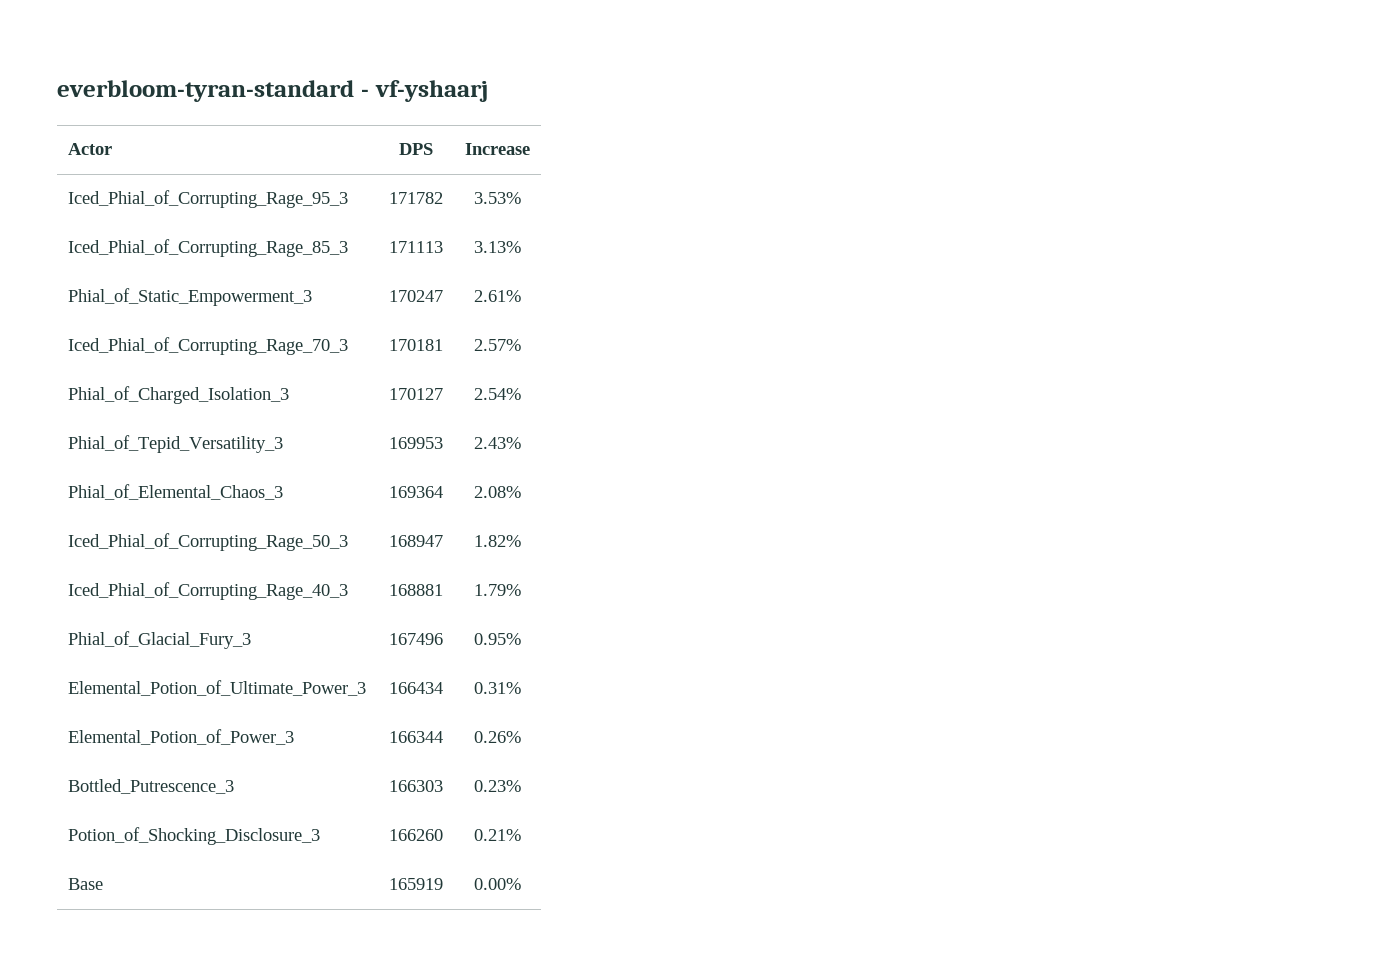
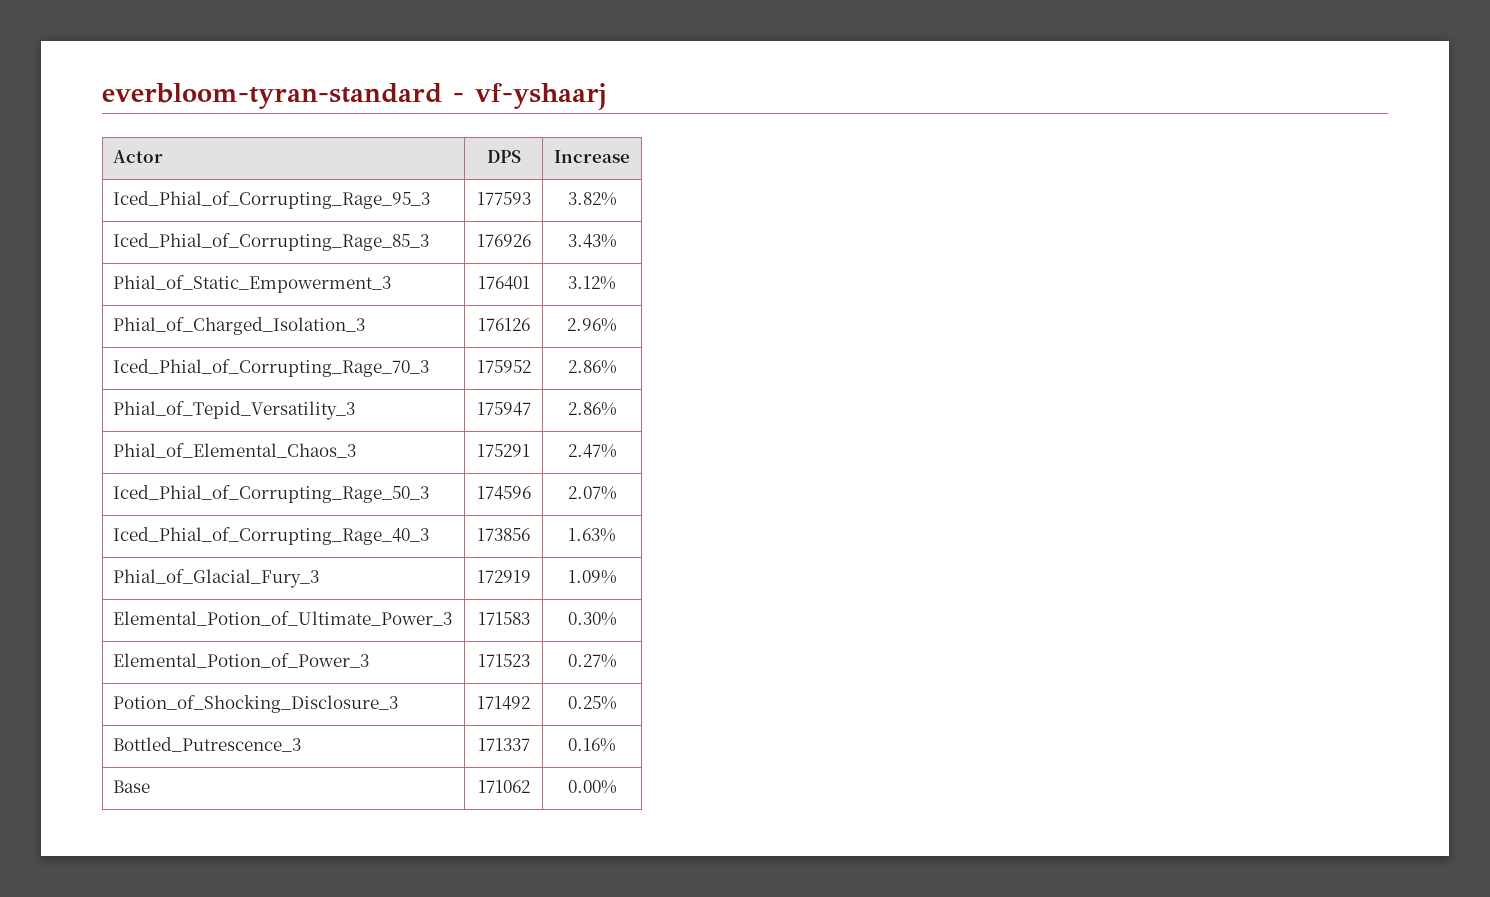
[388,192,443,204] [473,192,521,204] 171782 | 3.53% -> [476,192,531,205] [567,192,617,206] 177593 | 3.82%
[388,241,443,253] [473,241,521,253] 171113 | 3.13% -> [476,234,531,247] [567,234,617,248] 176926 | 3.43%
[388,290,443,302] [473,290,521,302] [67,337,348,355] [388,339,443,351] [473,339,521,351] [67,386,289,404] [388,388,443,400] [473,388,521,400] 170247 | 2.61% // Iced_Phial_of_Corrupting_Rage_70_3 | 170181 | 2.57% // Phial_of_Charged_Isolation_3 | 170127 | 2.54% -> [477,276,530,290] [568,276,616,290] [113,317,366,335] [477,318,530,331] [567,318,617,332] [113,359,430,377] [476,360,531,373] [567,360,617,374] 176401 | 3.12% // Phial_of_Charged_Isolation_3 | 176126 | 2.96% // Iced_Phial_of_Corrupting_Rage_70_3 | 175952 | 2.86%
[388,437,443,449] [473,437,521,449] 169953 | 2.43% -> [476,402,531,416] [567,402,617,416] 175947 | 2.86%
[388,486,443,498] [473,486,521,498] 169364 | 2.08% -> [477,444,530,457] [567,444,617,458] 175291 | 2.47%
[388,535,443,547] [473,535,521,547] 168947 | 1.82% -> [476,486,531,500] [567,486,617,500] 174596 | 2.07%
[388,584,443,596] [473,584,521,596] 168881 | 1.79% -> [477,528,530,541] [568,528,616,542] 173856 | 1.63%
[388,633,443,645] [473,633,521,645] 167496 | 0.95% -> [476,570,531,583] [567,570,617,584] 172919 | 1.09%
[388,682,443,694] [473,682,521,694] 166434 | 0.31% -> [477,612,530,625] [567,612,617,626] 171583 | 0.30%
[388,731,443,743] [473,731,521,743] [67,779,234,794] [388,780,443,792] [473,780,521,792] [67,827,320,845] [388,829,443,841] [473,829,521,841] 166344 | 0.26% // Bottled_Putrescence_3 | 166303 | 0.23% // Potion_of_Shocking_Disclosure_3 | 166260 | 0.21% -> [477,654,530,667] [567,654,617,668] [113,695,399,713] [477,696,530,710] [567,696,617,710] [113,737,302,752] [477,738,530,751] [568,738,616,752] 171523 | 0.27% // Potion_of_Shocking_Disclosure_3 | 171492 | 0.25% // Bottled_Putrescence_3 | 171337 | 0.16%
[388,878,443,890] 165919 -> [477,780,530,793] 171062

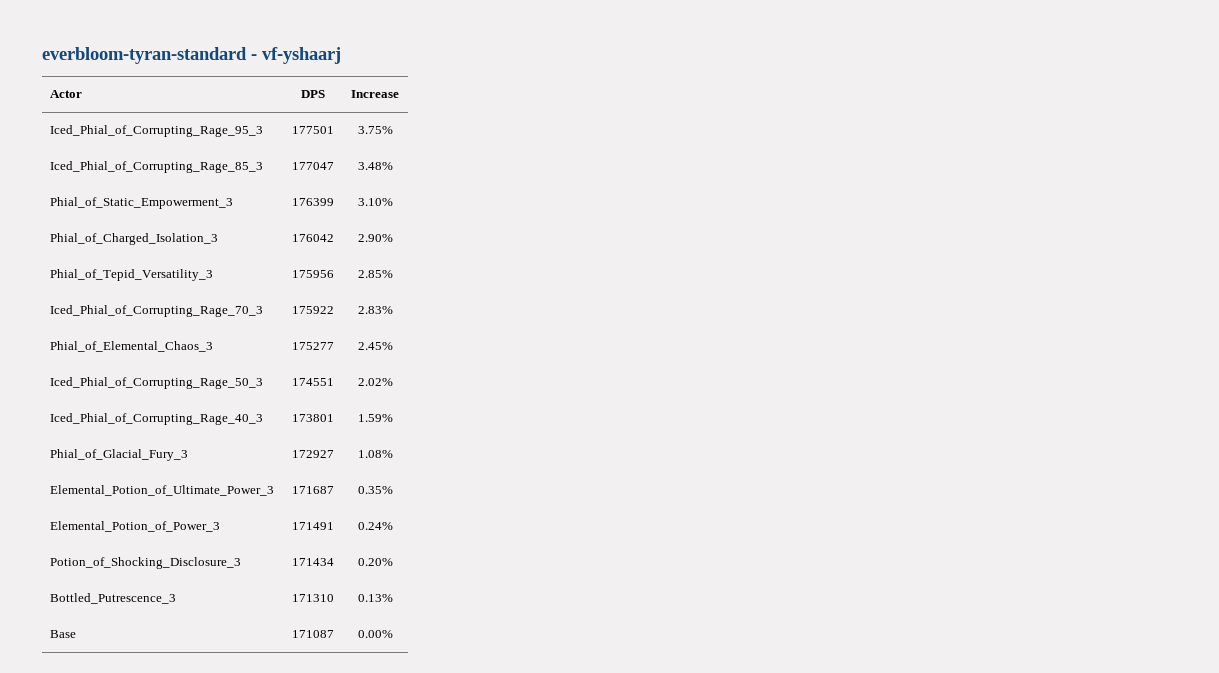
[476,192,531,205] [567,192,617,206] 177593 | 3.82% -> [292,126,334,134] [357,126,393,134] 177501 | 3.75%
[476,234,531,247] [567,234,617,248] 176926 | 3.43% -> [292,162,334,170] [357,162,393,170] 177047 | 3.48%
[477,276,530,290] [568,276,616,290] 176401 | 3.12% -> [292,198,334,206] [357,198,393,206] 176399 | 3.10%
[477,318,530,331] [567,318,617,332] [113,359,430,377] [476,360,531,373] [567,360,617,374] [113,401,356,420] [476,402,531,416] [567,402,617,416] 176126 | 2.96% // Iced_Phial_of_Corrupting_Rage_70_3 | 175952 | 2.86% // Phial_of_Tepid_Versatility_3 | 175947 | 2.86% -> [292,234,334,242] [357,234,393,242] [50,269,214,281] [292,270,334,278] [357,270,393,278] [50,305,264,317] [292,306,334,314] [357,306,393,314] 176042 | 2.90% // Phial_of_Tepid_Versatility_3 | 175956 | 2.85% // Iced_Phial_of_Corrupting_Rage_70_3 | 175922 | 2.83%
[477,444,530,457] [567,444,617,458] 175291 | 2.47% -> [292,342,334,350] [357,342,393,350] 175277 | 2.45%
[476,486,531,500] [567,486,617,500] 174596 | 2.07% -> [292,378,334,386] [357,378,393,386] 174551 | 2.02%
[477,528,530,541] [568,528,616,542] 173856 | 1.63% -> [292,414,334,422] [357,414,393,422] 173801 | 1.59%
[476,570,531,583] [567,570,617,584] 172919 | 1.09% -> [292,450,334,458] [357,450,393,458] 172927 | 1.08%
[477,612,530,625] [567,612,617,626] 171583 | 0.30% -> [292,486,334,494] [357,486,393,494] 171687 | 0.35%
[477,654,530,667] [567,654,617,668] 171523 | 0.27% -> [292,522,334,530] [357,522,393,530] 171491 | 0.24%
[477,696,530,710] [567,696,617,710] 171492 | 0.25% -> [292,558,334,566] [357,558,393,566] 171434 | 0.20%
[477,738,530,751] [568,738,616,752] 171337 | 0.16% -> [292,594,334,602] [357,594,393,602] 171310 | 0.13%
[477,780,530,793] 171062 -> [292,630,334,638] 171087

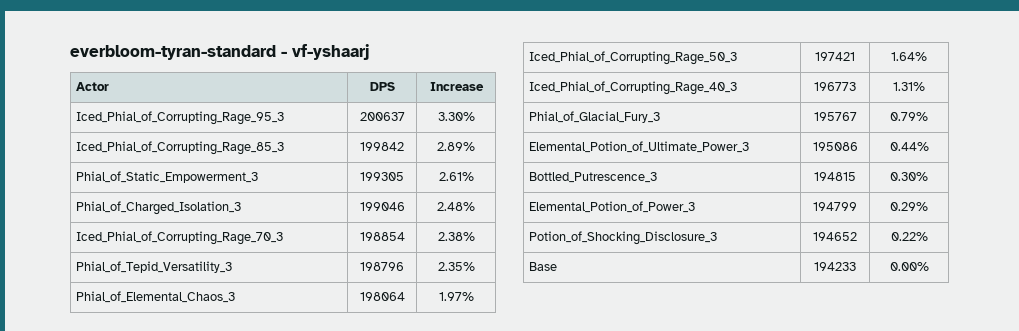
[292,126,334,134] [357,126,393,134] 177501 | 3.75% -> [359,112,405,121] [437,112,475,121] 200637 | 3.30%
[292,162,334,170] [357,162,393,170] 177047 | 3.48% -> [360,142,404,151] [437,142,475,151] 199842 | 2.89%
[292,198,334,206] [357,198,393,206] 176399 | 3.10% -> [360,172,404,181] [438,172,474,181] 199305 | 2.61%
[292,234,334,242] [357,234,393,242] [50,269,214,281] [292,270,334,278] [357,270,393,278] [50,305,264,317] [292,306,334,314] [357,306,393,314] 176042 | 2.90% // Phial_of_Tepid_Versatility_3 | 175956 | 2.85% // Iced_Phial_of_Corrupting_Rage_70_3 | 175922 | 2.83% -> [359,202,405,211] [437,202,475,211] [75,231,283,245] [359,232,405,241] [437,232,475,241] [75,261,232,273] [360,262,404,271] [437,262,475,271] 199046 | 2.48% // Iced_Phial_of_Corrupting_Rage_70_3 | 198854 | 2.38% // Phial_of_Tepid_Versatility_3 | 198796 | 2.35%
[292,342,334,350] [357,342,393,350] 175277 | 2.45% -> [359,292,405,301] [438,292,474,301] 198064 | 1.97%
[292,378,334,386] [357,378,393,386] 174551 | 2.02% -> [815,52,855,61] [891,52,927,61] 197421 | 1.64%
[292,414,334,422] [357,414,393,422] 173801 | 1.59% -> [814,82,856,91] [893,82,925,91] 196773 | 1.31%
[292,450,334,458] [357,450,393,458] 172927 | 1.08% -> [813,112,857,121] [890,112,928,121] 195767 | 0.79%
[292,486,334,494] [357,486,393,494] 171687 | 0.35% -> [812,142,858,151] [889,142,929,151] [528,172,657,183] [814,172,856,181] [890,172,928,181] 195086 | 0.44% // Bottled_Putrescence_3 | 194815 | 0.30%
[292,522,334,530] [357,522,393,530] 171491 | 0.24% -> [813,202,857,211] [890,202,928,211] 194799 | 0.29%
[292,558,334,566] [357,558,393,566] [50,593,177,604] [292,594,334,602] [357,594,393,602] 171434 | 0.20% // Bottled_Putrescence_3 | 171310 | 0.13% -> [813,232,857,241] [890,232,928,241] 194652 | 0.22%
[292,630,334,638] 171087 -> [814,262,856,271] 194233

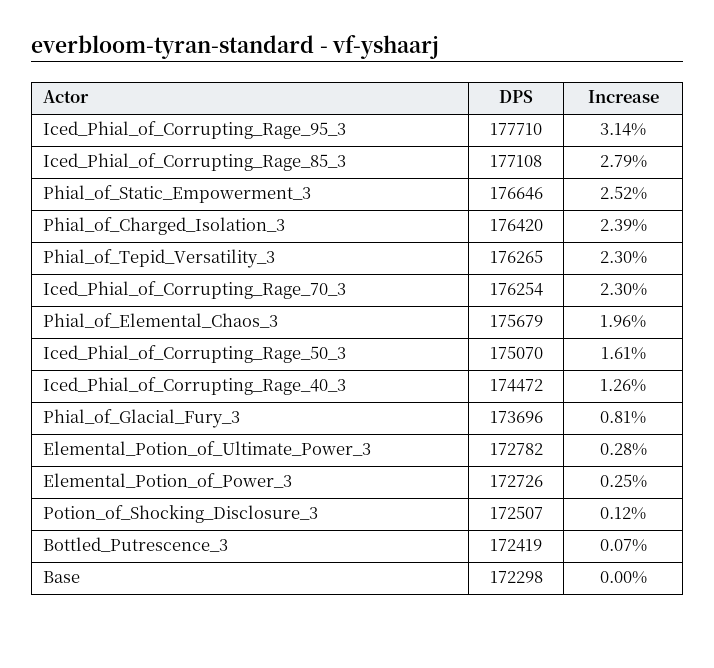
[359,112,405,121] [437,112,475,121] 200637 | 3.30% -> [490,123,542,135] [600,123,646,136] 177710 | 3.14%
[360,142,404,151] [437,142,475,151] 199842 | 2.89% -> [490,155,542,167] [599,155,647,168] 177108 | 2.79%
[360,172,404,181] [438,172,474,181] 199305 | 2.61% -> [489,187,543,200] [599,186,647,200] 176646 | 2.52%
[359,202,405,211] [437,202,475,211] [75,231,283,245] [359,232,405,241] [437,232,475,241] [75,261,232,273] [360,262,404,271] [437,262,475,271] 199046 | 2.48% // Iced_Phial_of_Corrupting_Rage_70_3 | 198854 | 2.38% // Phial_of_Tepid_Versatility_3 | 198796 | 2.35% -> [489,219,543,232] [599,219,647,232] [42,249,275,268] [489,250,543,263] [599,251,647,264] [42,281,346,299] [489,282,543,296] [599,283,647,296] 176420 | 2.39% // Phial_of_Tepid_Versatility_3 | 176265 | 2.30% // Iced_Phial_of_Corrupting_Rage_70_3 | 176254 | 2.30%
[359,292,405,301] [438,292,474,301] 198064 | 1.97% -> [489,314,543,327] [600,315,646,328] 175679 | 1.96%
[815,52,855,61] [891,52,927,61] 197421 | 1.64% -> [489,346,543,359] [600,347,646,360] 175070 | 1.61%
[814,82,856,91] [893,82,925,91] 196773 | 1.31% -> [489,379,543,392] [600,379,646,392] 174472 | 1.26%
[813,112,857,121] [890,112,928,121] 195767 | 0.79% -> [489,411,543,423] [600,411,646,424] 173696 | 0.81%
[812,142,858,151] [889,142,929,151] [528,172,657,183] [814,172,856,181] [890,172,928,181] [528,201,695,213] [813,202,857,211] [890,202,928,211] [528,231,717,245] [813,232,857,241] [890,232,928,241] 195086 | 0.44% // Bottled_Putrescence_3 | 194815 | 0.30% // Elemental_Potion_of_Power_3 | 194799 | 0.29% // Potion_of_Shocking_Disclosure_3 | 194652 | 0.22% -> [489,443,543,455] [599,443,647,456] [42,473,292,488] [489,475,543,487] [599,474,647,488] [42,505,318,523] [489,506,543,519] [600,507,646,520] [42,537,228,552] [490,539,542,552] [599,539,647,552] 172782 | 0.28% // Elemental_Potion_of_Power_3 | 172726 | 0.25% // Potion_of_Shocking_Disclosure_3 | 172507 | 0.12% // Bottled_Putrescence_3 | 172419 | 0.07%
[814,262,856,271] 194233 -> [489,571,543,583] 172298

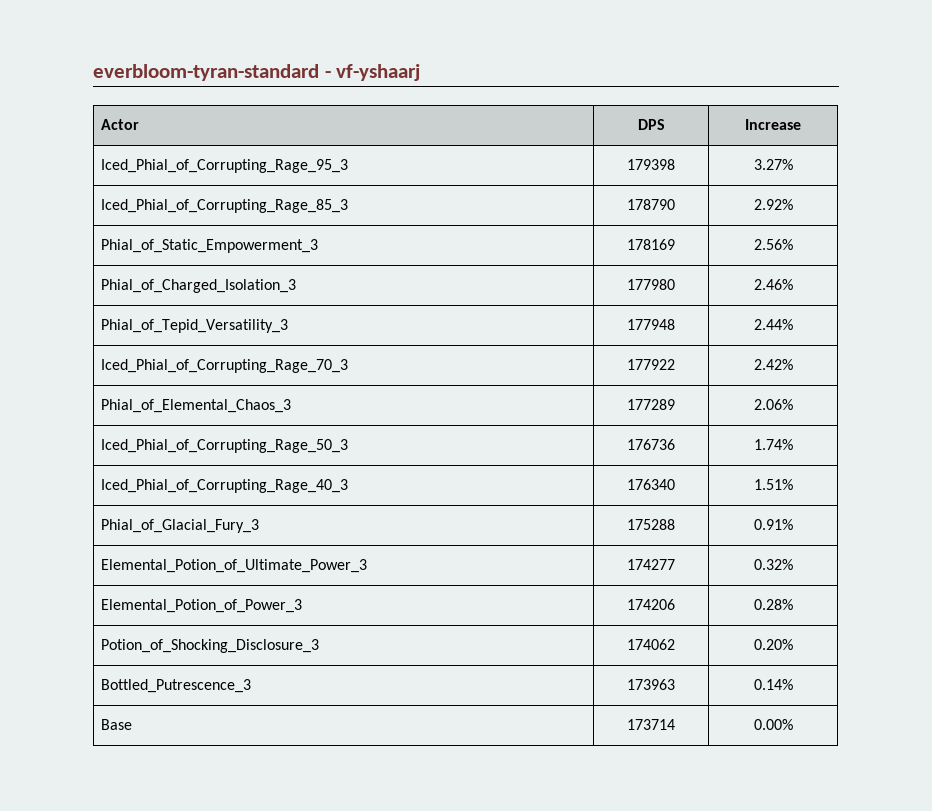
[490,123,542,135] [600,123,646,136] 177710 | 3.14% -> [627,159,675,170] [753,159,793,170] 179398 | 3.27%
[490,155,542,167] [599,155,647,168] 177108 | 2.79% -> [627,199,675,210] [753,199,793,210] 178790 | 2.92%
[489,187,543,200] [599,186,647,200] 176646 | 2.52% -> [627,239,675,250] [753,239,793,250] 178169 | 2.56%
[489,219,543,232] [599,219,647,232] 176420 | 2.39% -> [627,279,675,290] [753,279,793,290] 177980 | 2.46%
[489,250,543,263] [599,251,647,264] 176265 | 2.30% -> [627,319,675,330] [753,319,793,330] 177948 | 2.44%
[489,282,543,296] [599,283,647,296] 176254 | 2.30% -> [627,359,675,370] [753,359,793,370] 177922 | 2.42%
[489,314,543,327] [600,315,646,328] 175679 | 1.96% -> [627,399,675,410] [753,399,793,410] 177289 | 2.06%
[489,346,543,359] [600,347,646,360] 175070 | 1.61% -> [627,439,675,450] [753,439,793,450] 176736 | 1.74%
[489,379,543,392] [600,379,646,392] 174472 | 1.26% -> [627,479,675,490] [753,479,793,490] 176340 | 1.51%
[489,411,543,423] [600,411,646,424] 173696 | 0.81% -> [627,519,675,530] [753,519,793,530] 175288 | 0.91%
[489,443,543,455] [599,443,647,456] [42,473,292,488] [489,475,543,487] [599,474,647,488] 172782 | 0.28% // Elemental_Potion_of_Power_3 | 172726 | 0.25% -> [627,559,675,570] [753,559,793,570] [100,599,302,613] [627,599,675,610] [753,599,793,610] 174277 | 0.32% // Elemental_Potion_of_Power_3 | 174206 | 0.28%
[489,506,543,519] [600,507,646,520] 172507 | 0.12% -> [627,639,675,650] [753,639,793,650] 174062 | 0.20%
[490,539,542,552] [599,539,647,552] 172419 | 0.07% -> [627,679,675,690] [753,679,793,690] 173963 | 0.14%
[489,571,543,583] 172298 -> [627,719,675,730] 173714

